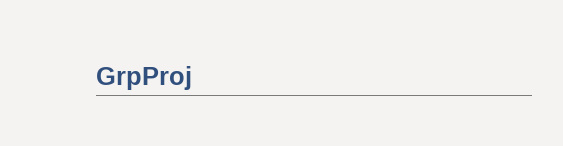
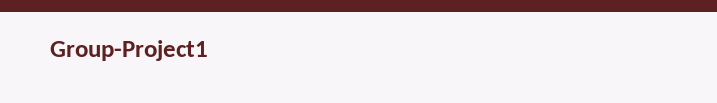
[96,66,192,90] GrpProj -> [50,40,208,61] Group-Project1

